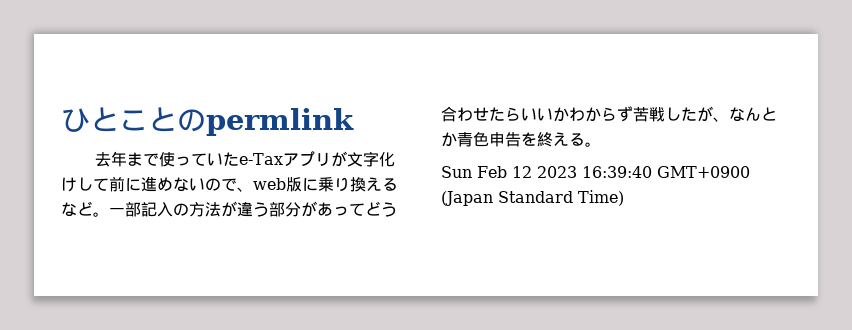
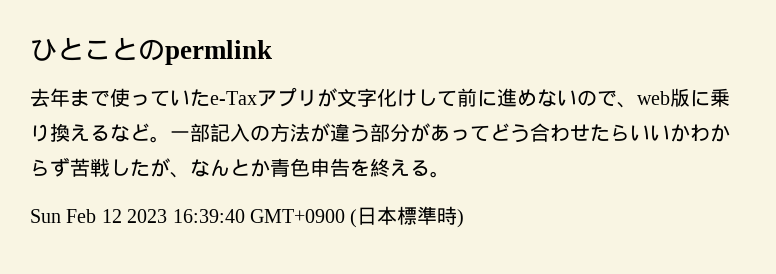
[441,190,624,206] (Japan Standard Time) -> [350,206,465,228] (日本標準時)

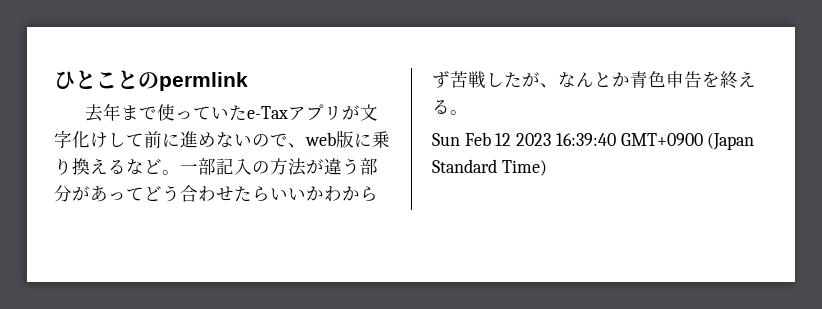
[350,206,465,228] (日本標準時) -> [707,133,755,150] [432,159,547,176] (Japan Standard Time)

